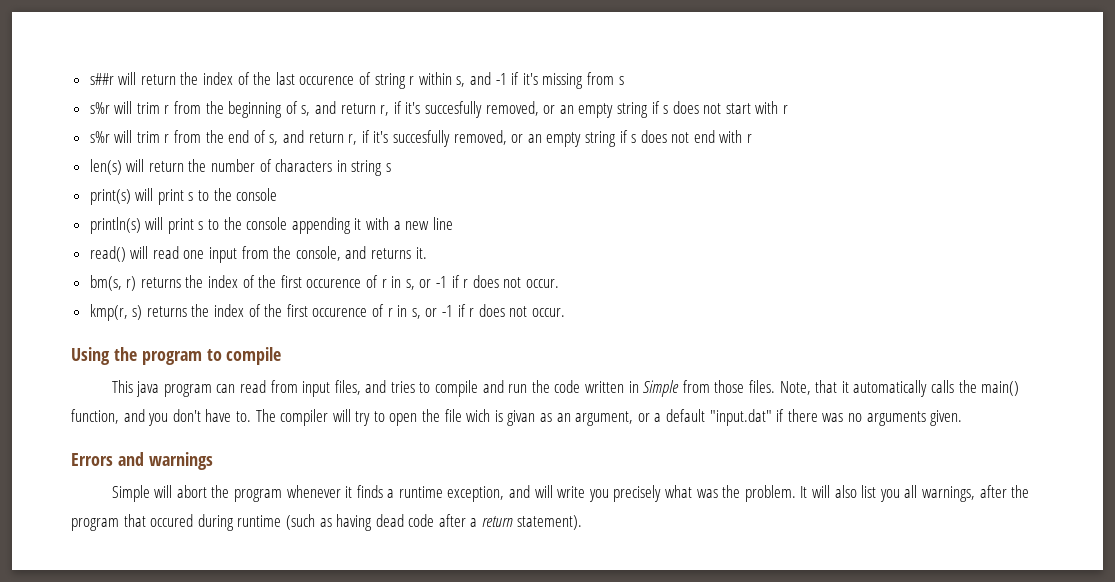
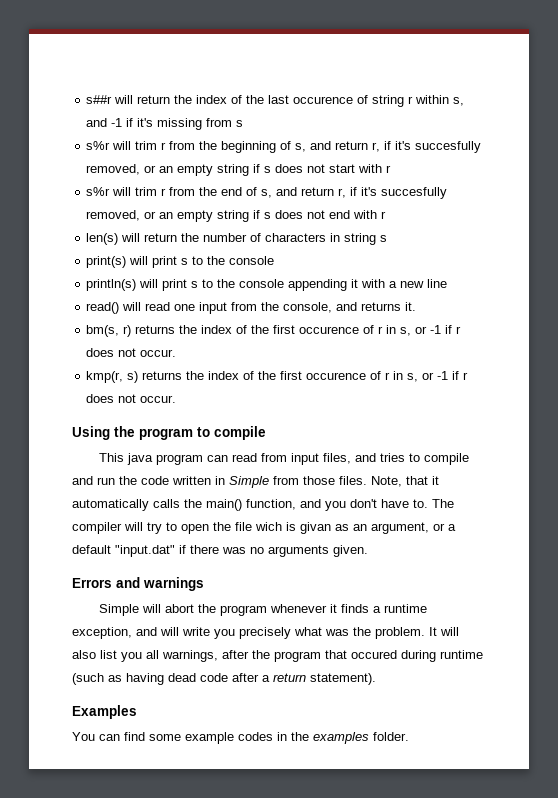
(582, 522) none -> [72,705,137,719] [72,732,409,744] // Examples // You can find some example codes in the examples folder.

